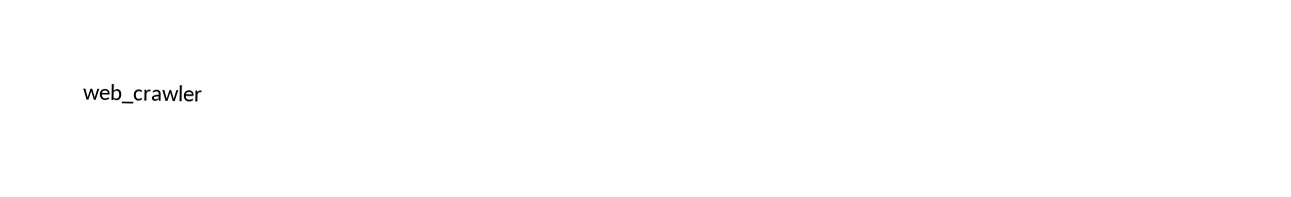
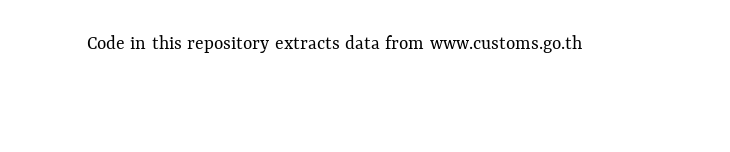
[82,83,203,105] web_crawler -> [87,35,582,53] Code in this repository extracts data from www.customs.go.th

